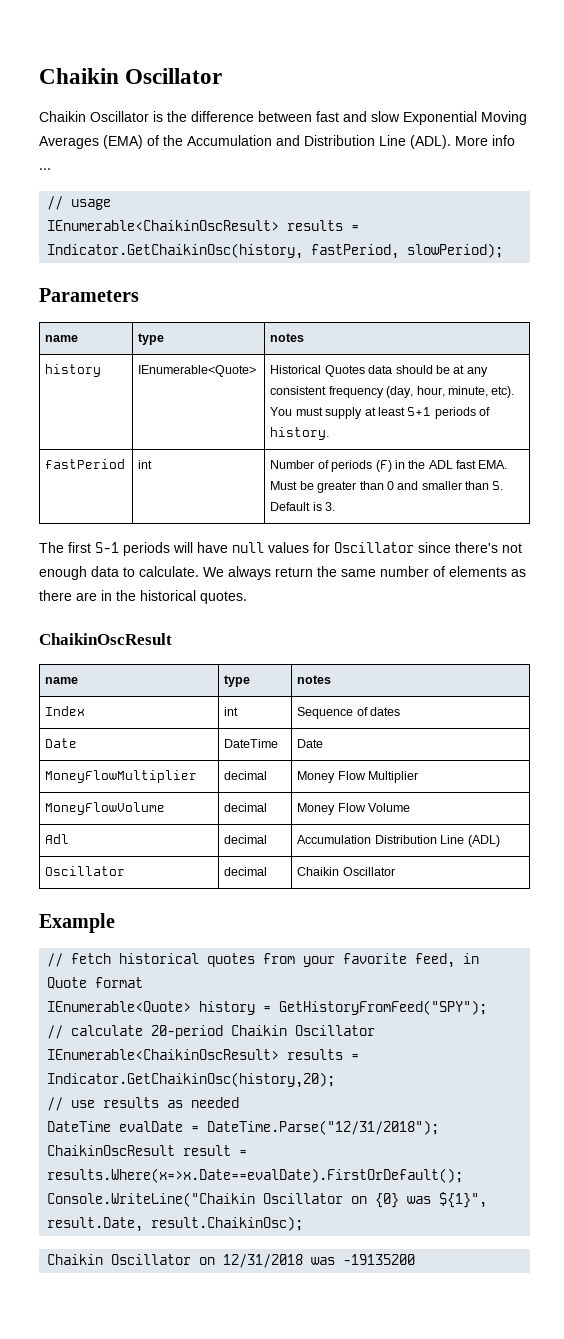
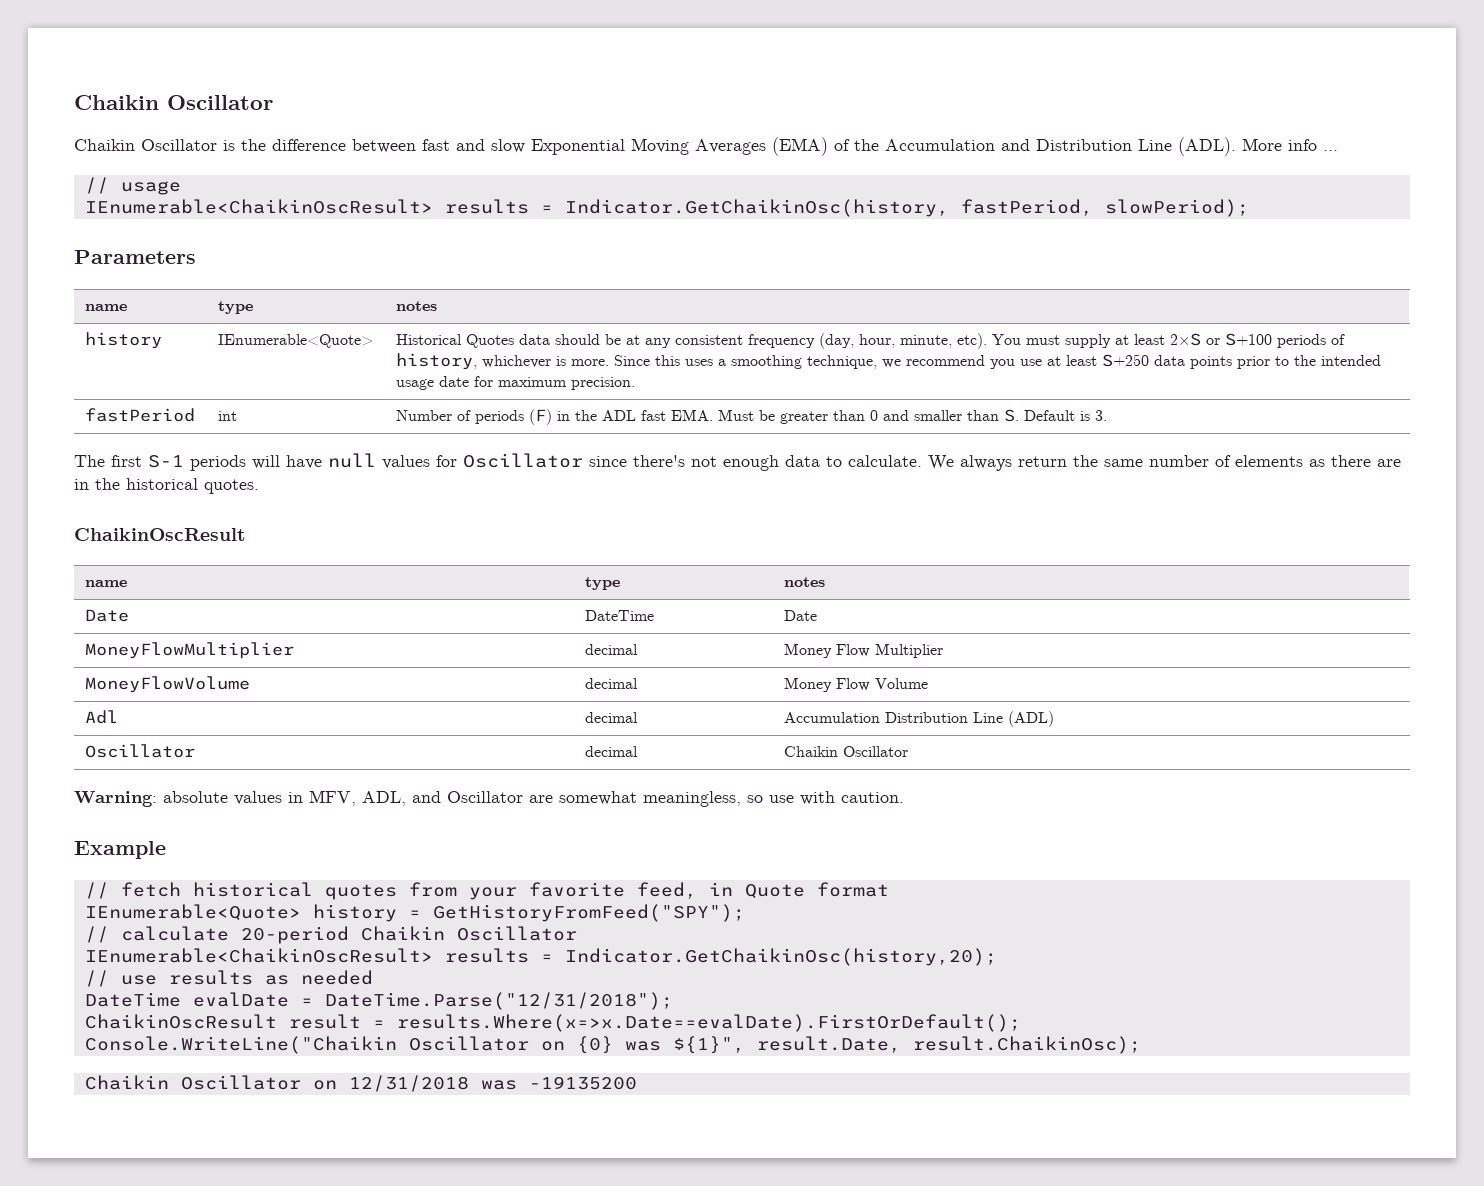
[407,407,491,419] [270,427,330,440] S+1 periods of history. -> [1170,333,1346,348] [396,353,1382,370] [396,376,636,390] 2×S or S+100 periods of history, whichever is more. Since this uses a smoothing technique, we recommend you use at least S+250 data points prior to the intended usage date for maximum precision.
[45,706,86,716] [224,707,239,716] [297,707,401,719] // Index | int | Sequence of dates -> (826, 582) none
(395, 871) none -> [74,790,904,807] // Warning: absolute values in MFV, ADL, and Oscillator are somewhat meaningless, so use with caution.

